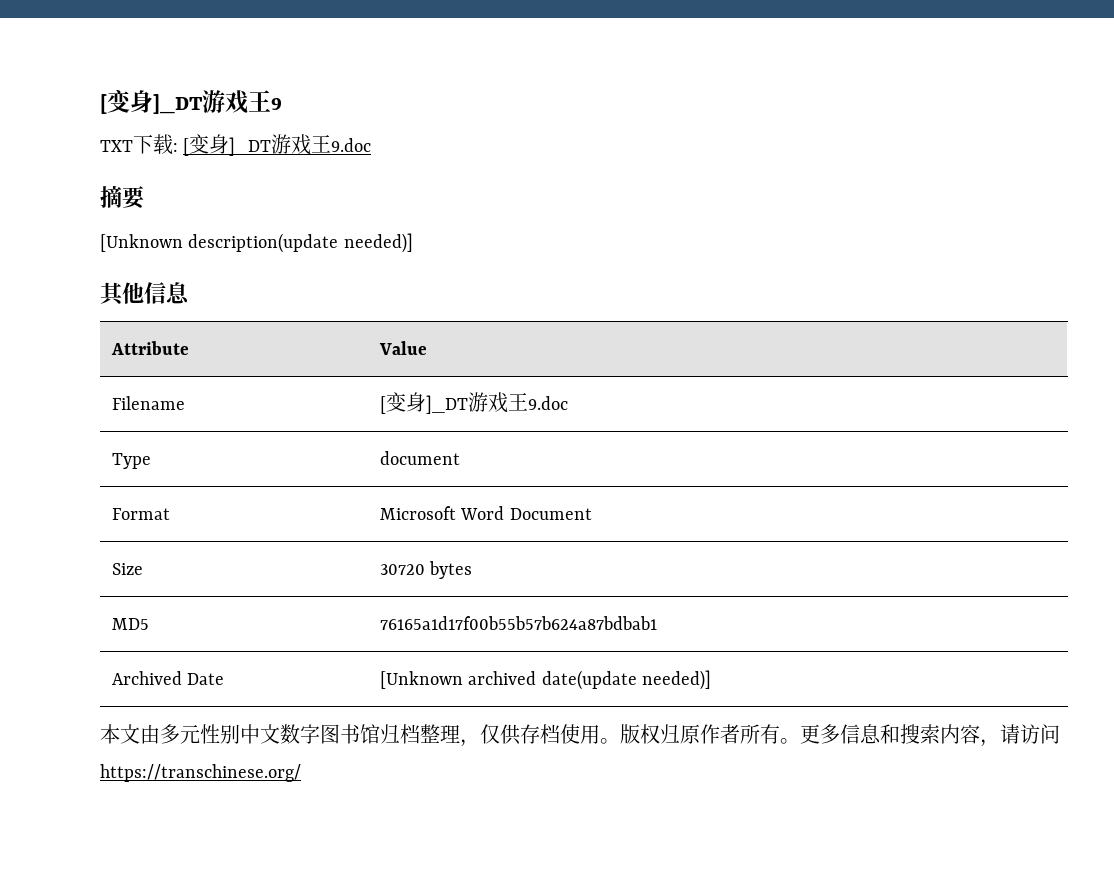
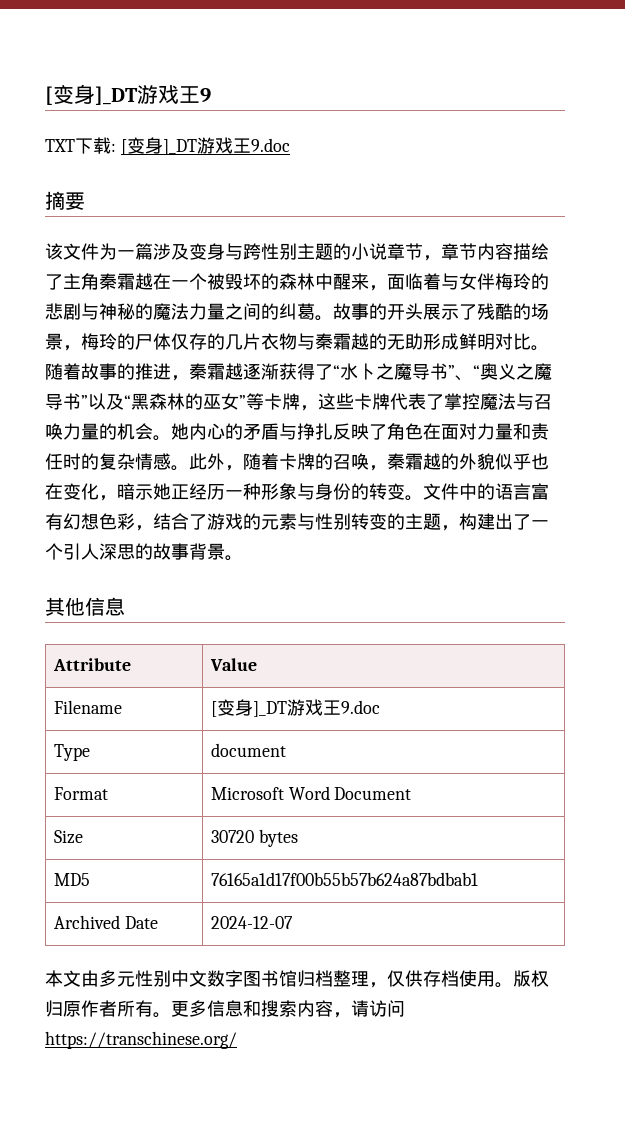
[100,233,413,253] [Unknown description(update needed)] -> [45,243,549,261] [45,273,549,291] [45,303,549,321] [45,333,549,351] [45,363,552,381] [45,393,552,411] [45,423,549,441] [45,453,549,471] [45,483,549,501] [45,513,549,531] [45,543,243,561] 该文件为一篇涉及变身与跨性别主题的小说章节，章节内容描绘了主角秦霜越在一个被毁坏的森林中醒来，面临着与女伴梅玲的悲剧与神秘的魔法力量之间的纠葛。故事的开头展示了残酷的场景，梅玲的尸体仅存的几片衣物与秦霜越的无助形成鲜明对比。随着故事的推进，秦霜越逐渐获得了“水卜之魔导书”、“奥义之魔导书”以及“黑森林的巫女”等卡牌，这些卡牌代表了掌控魔法与召唤力量的机会。她内心的矛盾与挣扎反映了角色在面对力量和责任时的复杂情感。此外，随着卡牌的召唤，秦霜越的外貌似乎也在变化，暗示她正经历一种形象与身份的转变。文件中的语言富有幻想色彩，结合了游戏的元素与性别转变的主题，构建出了一个引人深思的故事背景。
[379,670,712,690] [Unknown archived date(update needed)] -> [210,916,293,929] 2024-12-07

